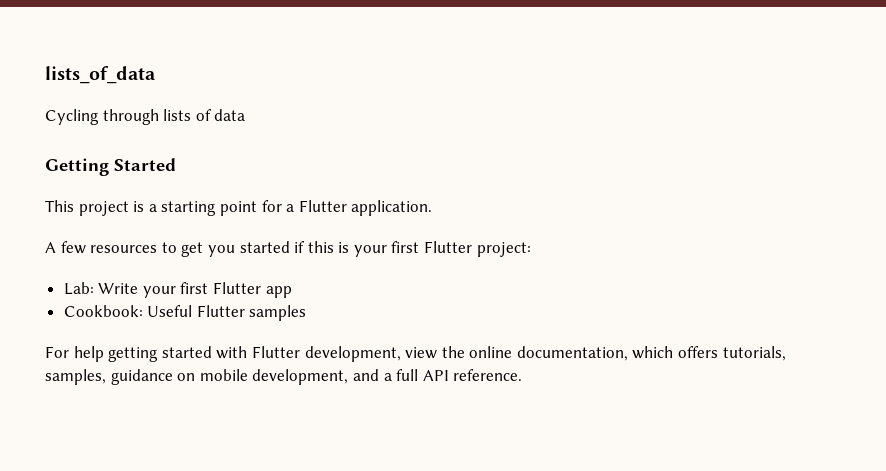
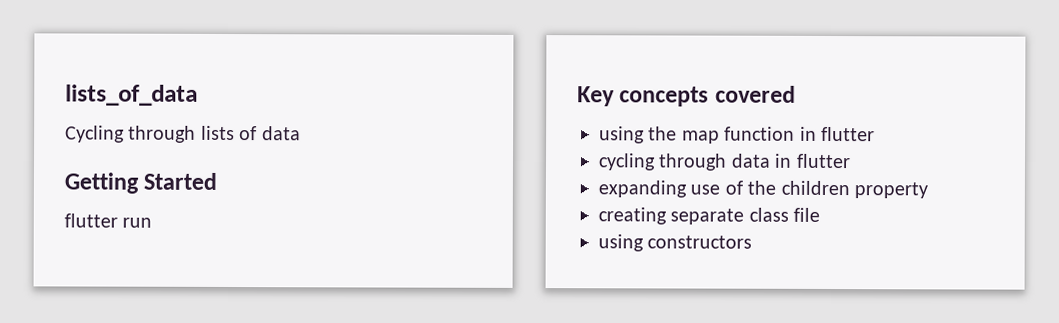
[45,200,433,216] [45,241,531,257] [63,282,292,298] [63,305,307,321] [45,346,786,362] [45,369,523,385] This project is a starting point for a Flutter application. // A few resources to get you started if this is your first Flutter project: // Lab: Write your first Flutter app // Cookbook: Useful Flutter samples // For help getting started with Flutter development, view the online documentation, which offers tutorials, samples, guidance on mobile development, and a full API reference. -> [64,213,153,228] [577,85,796,107] [599,126,875,144] [598,153,851,171] [598,180,928,199] [598,207,821,225] [598,234,753,252] flutter run // Key concepts covered // using the map function in flutter // cycling through data in flutter // expanding use of the children property // creating separate class file // using constructors

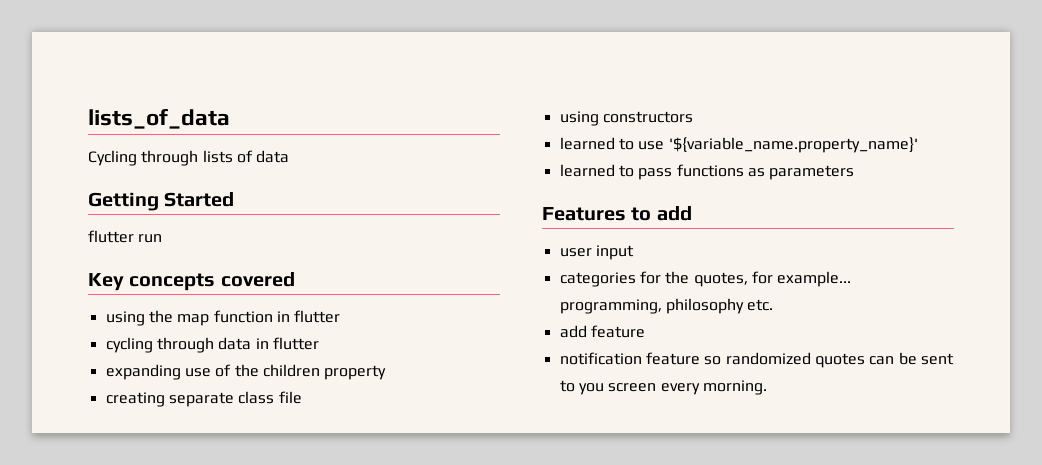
(753, 242) none -> [559,137,918,153] [559,164,855,180] [542,206,692,221] [559,245,634,260] [559,271,852,287] [559,298,774,314] [559,325,645,338] [559,352,954,368] [559,380,767,395] // learned to use '${variable_name.property_name}' // learned to pass functions as parameters // Features to add // user input // categories for the quotes, for example... programming, philosophy etc. // add feature // notification feature so randomized quotes can be sent to you screen every morning.

